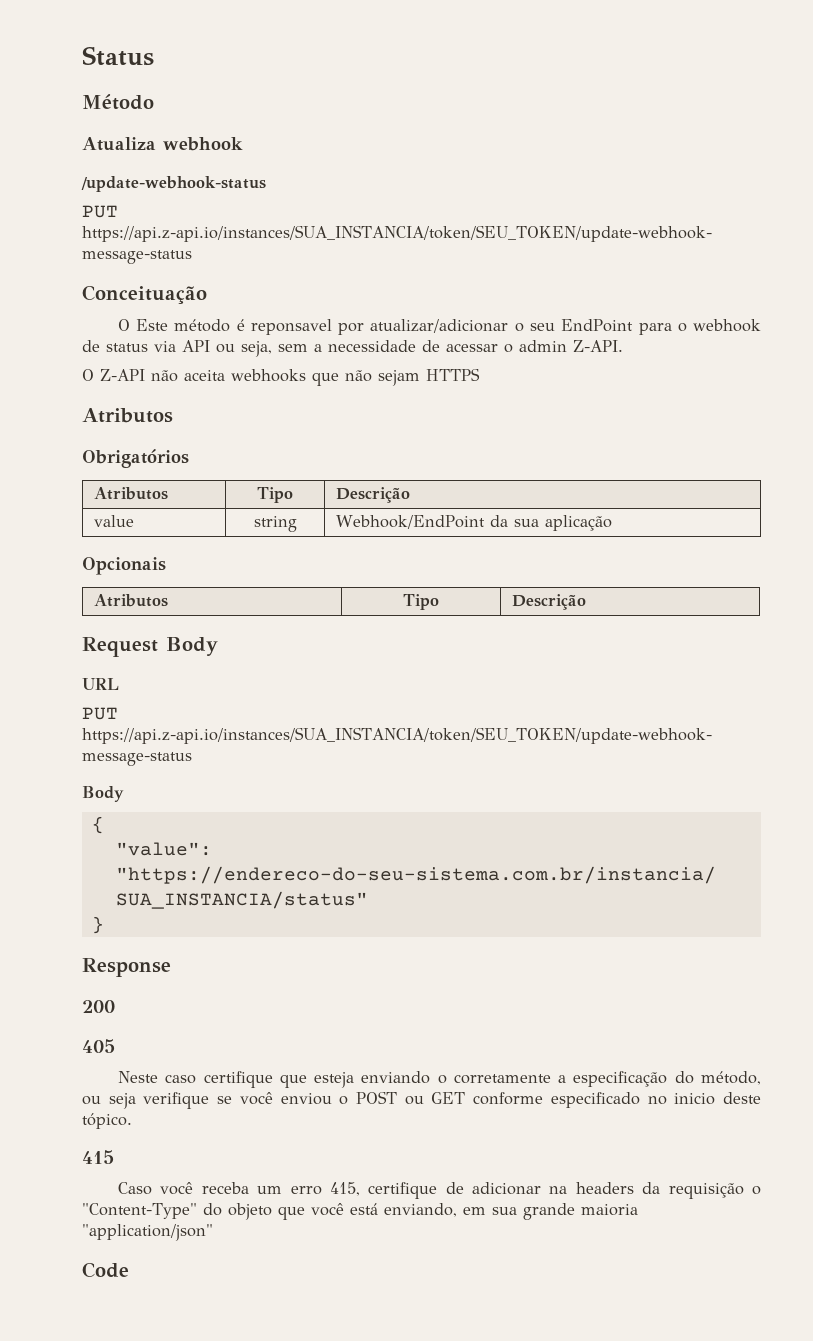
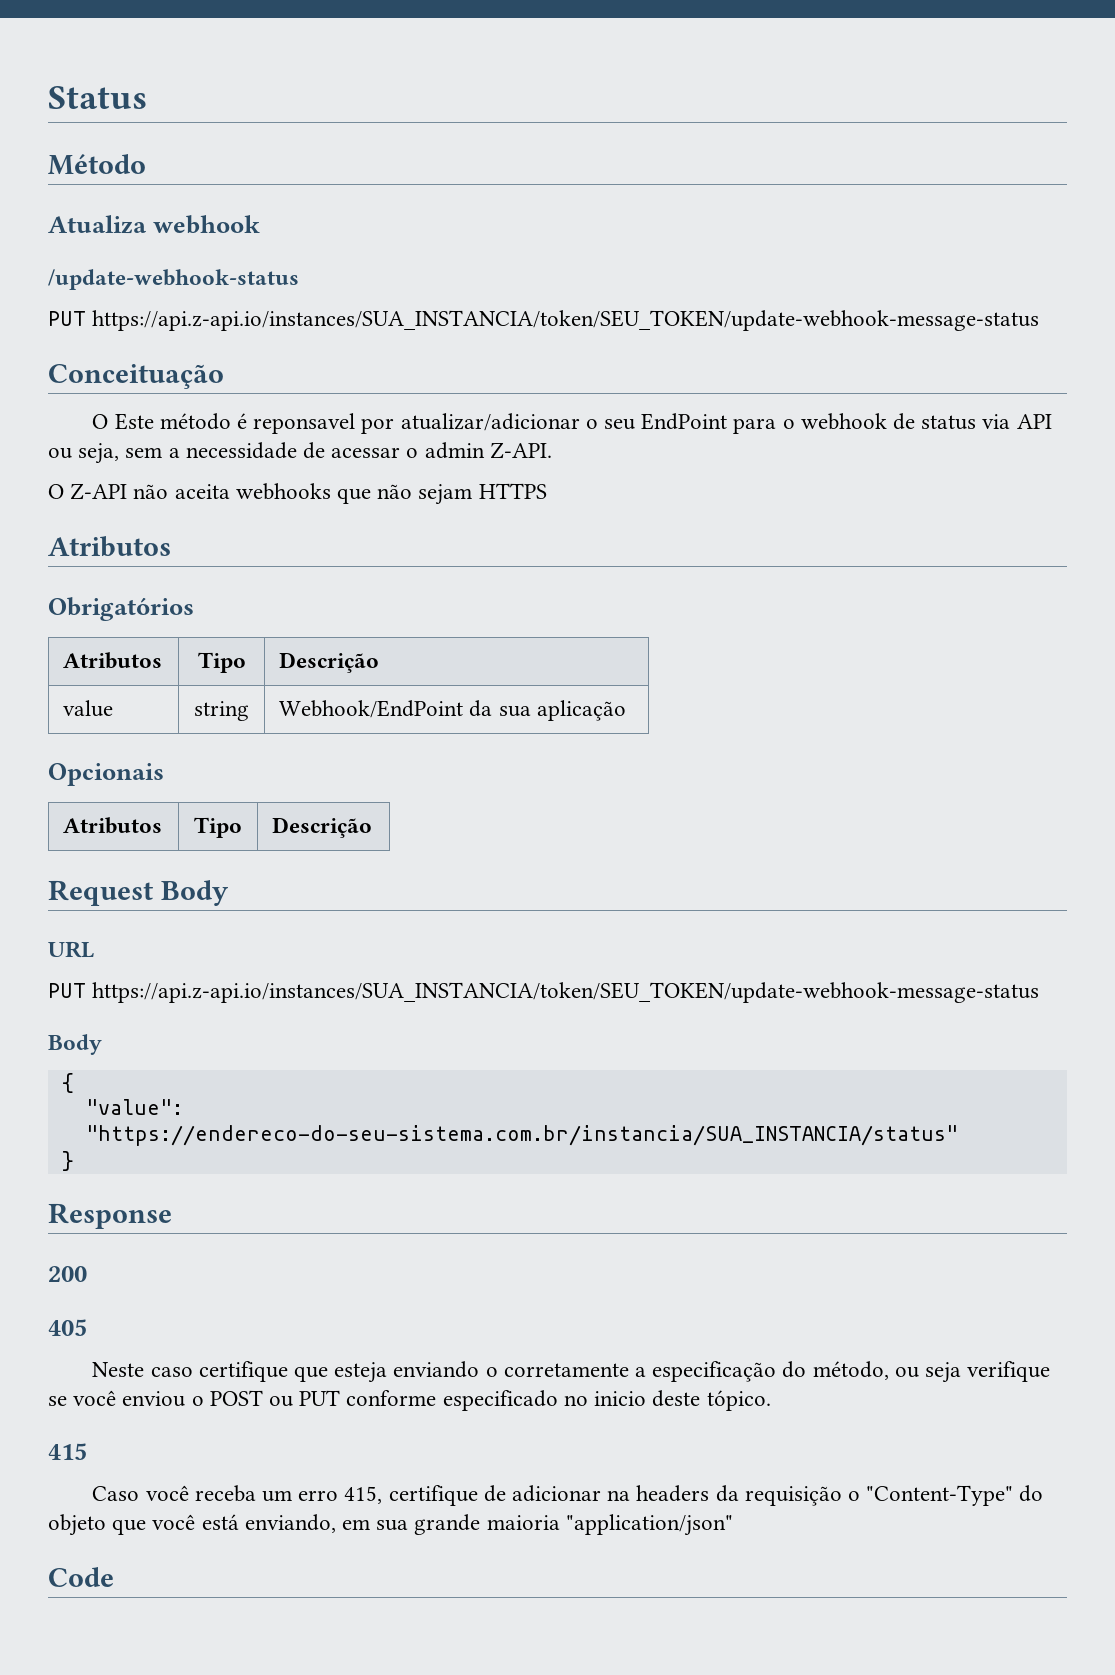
[431,1092,466,1104] GET -> [299,1390,341,1406] PUT

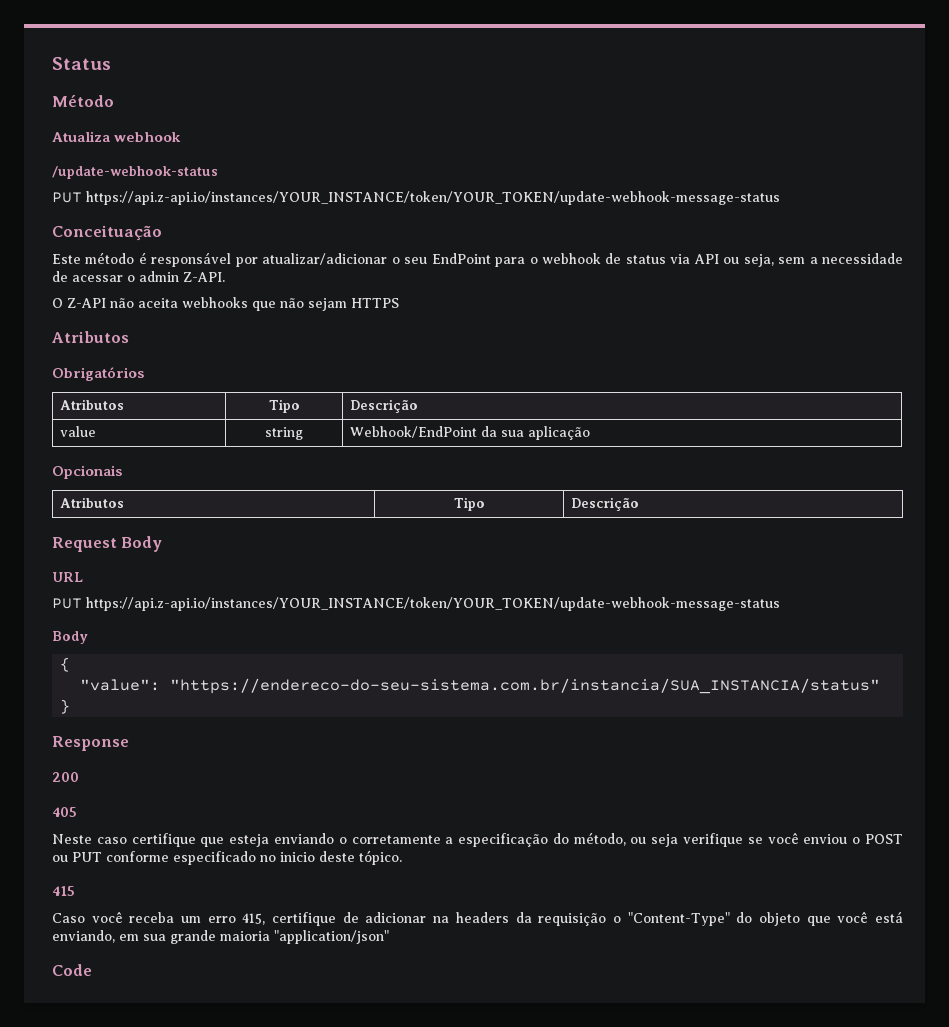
[92,310,1040,331] https://api.z-api.io/instances/SUA_INSTANCIA/token/SEU_TOKEN/update-webhook-message-status -> [86,191,780,205] https://api.z-api.io/instances/YOUR_INSTANCE/token/YOUR_TOKEN/update-webhook-message-status
[92,414,109,429] O -> (162, 233) none
[253,413,356,434] reponsavel -> [151,252,232,267] responsável
[92,982,1040,1003] https://api.z-api.io/instances/SUA_INSTANCIA/token/SEU_TOKEN/update-webhook-message-status -> [86,597,780,611] https://api.z-api.io/instances/YOUR_INSTANCE/token/YOUR_TOKEN/update-webhook-message-status

